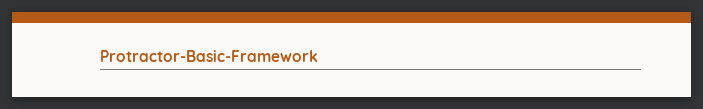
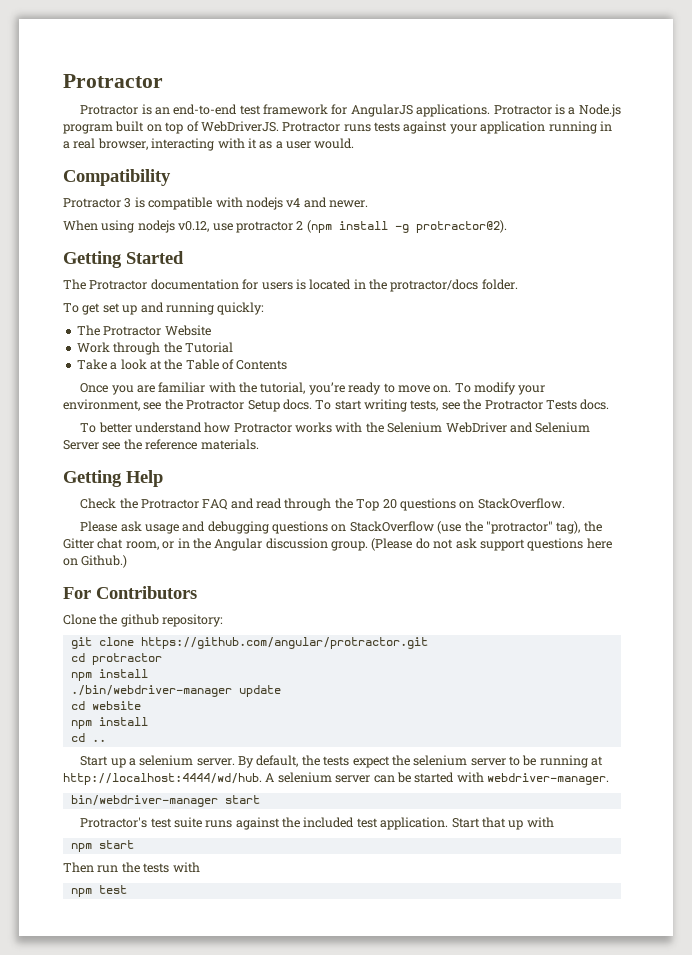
[100,50,318,62] Protractor-Basic-Framework -> [63,74,163,88] [80,104,621,117] [63,121,612,134] [63,138,355,151] [63,169,171,186] [63,197,368,210] [63,220,507,233] [63,251,184,268] [63,279,518,292] [63,302,265,315] [76,325,211,336] [76,342,233,355] [76,359,288,370] [80,382,546,395] [63,399,610,412] [80,422,591,433] [63,439,259,450] [63,470,163,487] [80,498,565,511] [80,521,602,534] [63,538,612,551] [63,555,128,568] [63,586,197,599] [63,614,224,627] [70,637,428,649] [70,653,162,665] [70,669,148,681] [70,685,281,697] [70,701,141,710] [70,717,148,729] [70,733,106,742] [80,755,604,768] [63,772,609,785] [70,795,260,807] [80,817,554,830] [70,840,134,852] [63,862,200,873] [70,885,127,897] Protractor // Protractor is an end-to-end test framework for AngularJS applications. Protractor is a Node.js program built on top of WebDriverJS. Protractor runs tests against your application running in a real browser, interacting with it as a user would. // Compatibility // Protractor 3 is compatible with nodejs v4 and newer. // When using nodejs v0.12, use protractor 2 (npm install -g protractor@2). // Getting Started // The Protractor documentation for users is located in the protractor/docs folder. // To get set up and running quickly: // The Protractor Website // Work through the Tutorial // Take a look at the Table of Contents // Once you are familiar with the tutorial, you’re ready to move on. To modify your environment, see the Protractor Setup docs. To start writing tests, see the Protractor Tests docs. // To better understand how Protractor works with the Selenium WebDriver and Selenium Server see the reference materials. // Getting Help // Check the Protractor FAQ and read through the Top 20 questions on StackOverflow. // Please ask usage and debugging questions on StackOverflow (use the "protractor" tag), the Gitter chat room, or in the Angular discussion group. (Please do not ask support questions here on Github.) // For Contributors // Clone the github repository: // git clone https://github.com/angular/protractor.git // cd protractor // npm install // ./bin/webdriver-manager update // cd website // npm install // cd .. // Start up a selenium server. By default, the tests expect the selenium server to be running at http://localhost:4444/wd/hub. A selenium server can be started with webdriver-manager. // bin/webdriver-manager start // Protractor's test suite runs against the included test application. Start that up with // npm start // Then run the tests with // npm test

